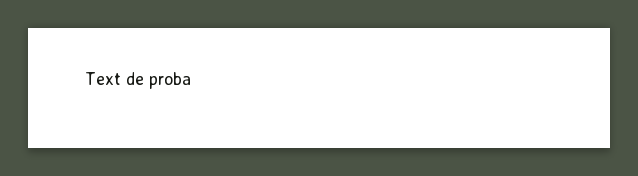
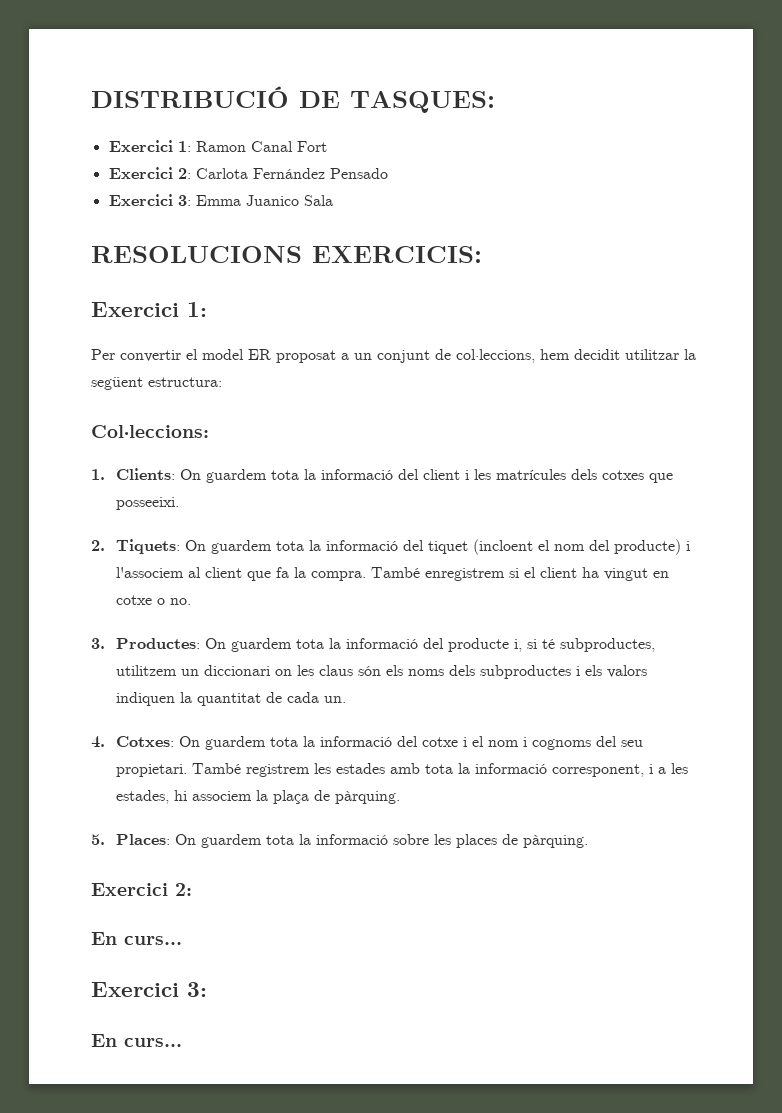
[85,72,191,89] Text de proba -> [91,86,495,113] [108,140,327,152] [108,167,388,179] [108,194,333,206] [91,246,482,263] [91,302,207,317] [91,349,696,363] [91,377,222,390] [91,425,209,438] [91,468,673,483] [115,497,179,510] [91,539,690,555] [115,567,669,581] [115,595,191,605] [91,638,655,652] [115,665,647,679] [115,692,346,706] [91,736,643,750] [115,763,688,777] [115,790,400,804] [91,834,588,848] [91,883,192,896] [91,932,182,945] [91,982,207,997] [91,1034,182,1047] DISTRIBUCIÓ DE TASQUES: // Exercici 1: Ramon Canal Fort // Exercici 2: Carlota Fernández Pensado // Exercici 3: Emma Juanico Sala // RESOLUCIONS EXERCICIS: // Exercici 1: // Per convertir el model ER proposat a un conjunt de col·leccions, hem decidit utilitzar la següent estructura: // Col·leccions: // 1. Clients: On guardem tota la informació del client i les matrícules dels cotxes que posseeixi. // 2. Tiquets: On guardem tota la informació del tiquet (incloent el nom del producte) i l'associem al client que fa la compra. També enregistrem si el client ha vingut en cotxe o no. // 3. Productes: On guardem tota la informació del producte i, si té subproductes, utilitzem un diccionari on les claus són els noms dels subproductes i els valors indiquen la quantitat de cada un. // 4. Cotxes: On guardem tota la informació del cotxe i el nom i cognoms del seu propietari. També registrem les estades amb tota la informació corresponent, i a les estades, hi associem la plaça de pàrquing. // 5. Places: On guardem tota la informació sobre les places de pàrquing. // Exercici 2: // En curs... // Exercici 3: // En curs...

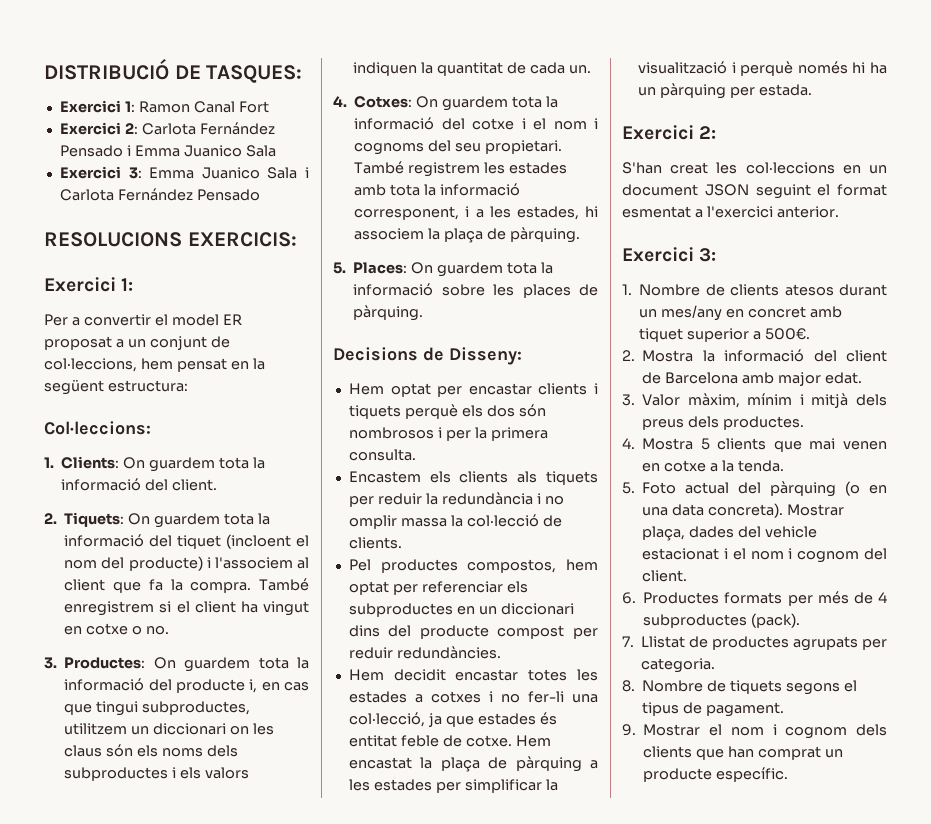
(388, 173) none -> [126,145,276,157] i Emma Juanico Sala
(333, 200) none -> [305,167,310,178] [59,188,260,201] i Carlota Fernández Pensado
(115, 354) none -> [71,317,80,326] a
[574,349,679,360] decidit utilitzar -> [176,358,249,372] pensat en
[422,469,673,483] [115,497,179,510] client i les matrícules dels cotxes que posseeixi. -> [172,479,218,491] client.
[526,639,555,649] si té -> [261,682,309,691] [64,701,139,716] en cas que tingui
[91,883,192,896] [91,932,182,945] [91,982,207,997] [91,1034,182,1047] Exercici 2: // En curs... // Exercici 3: // En curs... -> [333,347,522,365] [348,383,598,397] [348,404,546,419] [348,427,548,441] [348,449,416,461] [348,471,598,485] [348,492,564,507] [348,514,562,529] [348,537,402,549] [348,559,598,573] [348,581,528,595] [348,603,574,617] [348,625,598,639] [348,646,501,659] [348,669,598,681] [348,691,598,703] [348,712,557,727] [348,735,551,747] [348,756,598,772] [348,779,558,793] [637,61,887,76] [637,83,812,99] [622,125,717,140] [622,162,887,174] [622,184,887,199] [622,206,839,218] [622,247,717,262] [622,284,887,296] [639,305,842,321] [639,328,810,342] [622,349,887,362] [642,372,862,386] [622,393,887,408] [642,416,805,430] [622,438,887,452] [642,460,784,472] [622,481,887,497] [642,503,844,518] [642,526,817,541] [642,548,887,563] [642,570,688,582] [622,591,887,606] [643,613,801,628] [622,636,887,651] [641,658,716,673] [622,680,857,695] [642,702,785,717] [622,724,887,739] [643,746,843,760] [643,767,789,782] Decisions de Disseny: // Hem optat per encastar clients i tiquets perquè els dos són nombrosos i per la primera consulta. // Encastem els clients als tiquets per reduir la redundància i no omplir massa la col·lecció de clients. // Pel productes compostos, hem optat per referenciar els subproductes en un diccionari dins del producte compost per reduir redundàncies. // Hem decidit encastar totes les estades a cotxes i no fer-li una col·lecció, ja que estades és entitat feble de cotxe. Hem encastat la plaça de pàrquing a les estades per simplificar la visualització i perquè només hi ha un pàrquing per estada. // Exercici 2: // S'han creat les col·leccions en un document JSON seguint el format esmentat a l'exercici anterior. // Exercici 3: // 1. Nombre de clients atesos durant un mes/any en concret amb tiquet superior a 500€. // 2. Mostra la informació del client de Barcelona amb major edat. // 3. Valor màxim, mínim i mitjà dels preus dels productes. // 4. Mostra 5 clients que mai venen en cotxe a la tenda. // 5. Foto actual del pàrquing (o en una data concreta). Mostrar plaça, dades del vehicle estacionat i el nom i cognom del client. // 6. Productes formats per més de 4 subproductes (pack). // 7. Llistat de productes agrupats per categoria. // 8. Nombre de tiquets segons el tipus de pagament. // 9. Mostrar el nom i cognom dels clients que han comprat un producte específic.

